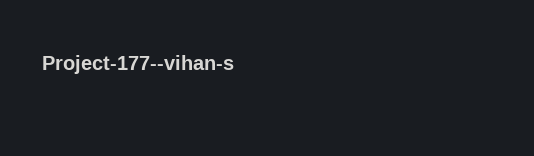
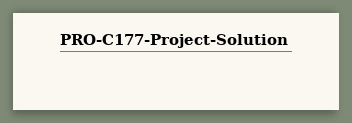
[42,55,234,74] Project-177--vihan-s -> [60,34,288,48] PRO-C177-Project-Solution

